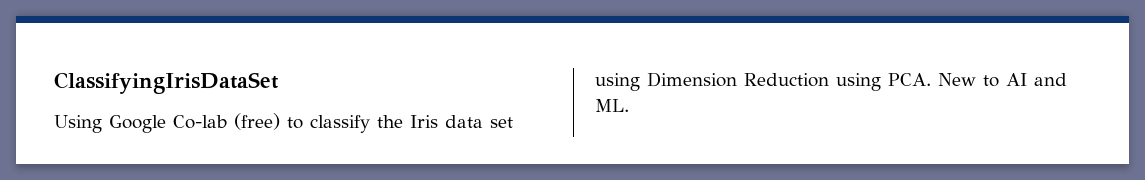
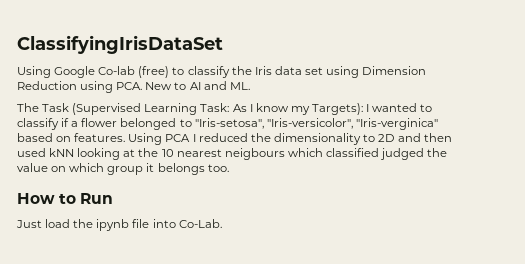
(629, 105) none -> [17,103,433,115] [17,118,438,130] [17,133,453,145] [17,148,448,160] [17,163,229,175] [17,193,114,204] [16,219,222,231] // The Task (Supervised Learning Task: As I know my Targets): I wanted to classify if a flower belonged to "Iris-setosa", "Iris-versicolor", "Iris-verginica" based on features. Using PCA I reduced the dimensionality to 2D and then used kNN looking at the 10 nearest neigbours which classified judged the value on which group it belongs too. // How to Run // Just load the ipynb file into Co-Lab.

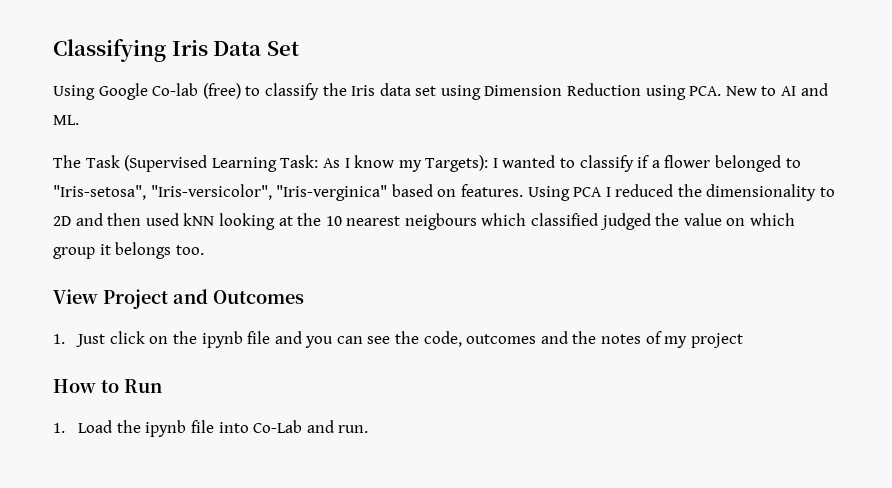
[17,35,223,54] ClassifyingIrisDataSet -> [53,39,299,62] Classifying Iris Data Set
(229, 168) none -> [53,289,304,309] [53,331,743,348] // View Project and Outcomes // 1. Just click on the ipynb file and you can see the code, outcomes and the notes of my project
[16,219,71,228] Just load -> [53,420,113,433] 1. Load
[178,219,222,228] Co-Lab. -> [253,420,369,433] Co-Lab and run.

